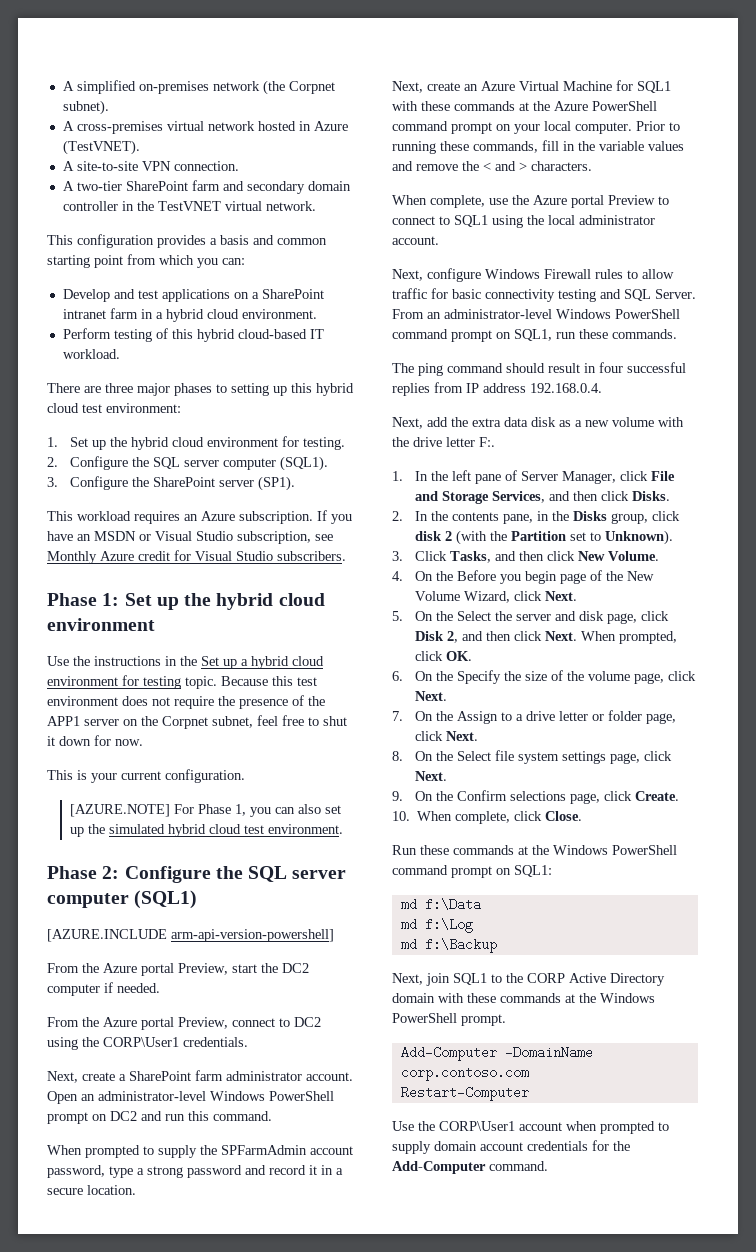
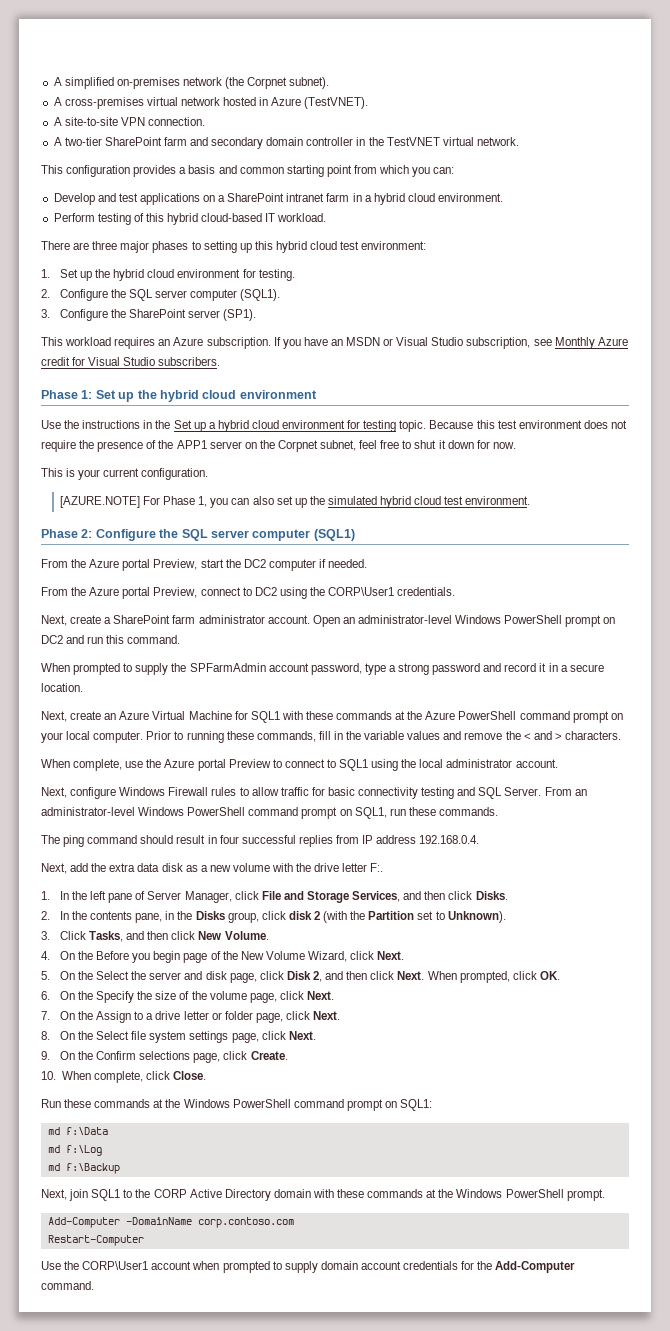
[47,929,334,942] // [AZURE.INCLUDE arm-api-version-powershell] -> (355, 535) none

